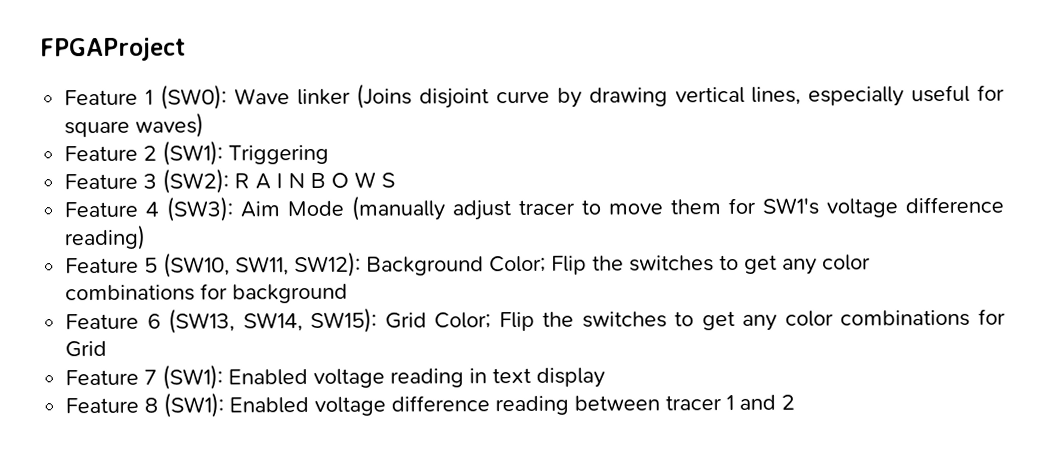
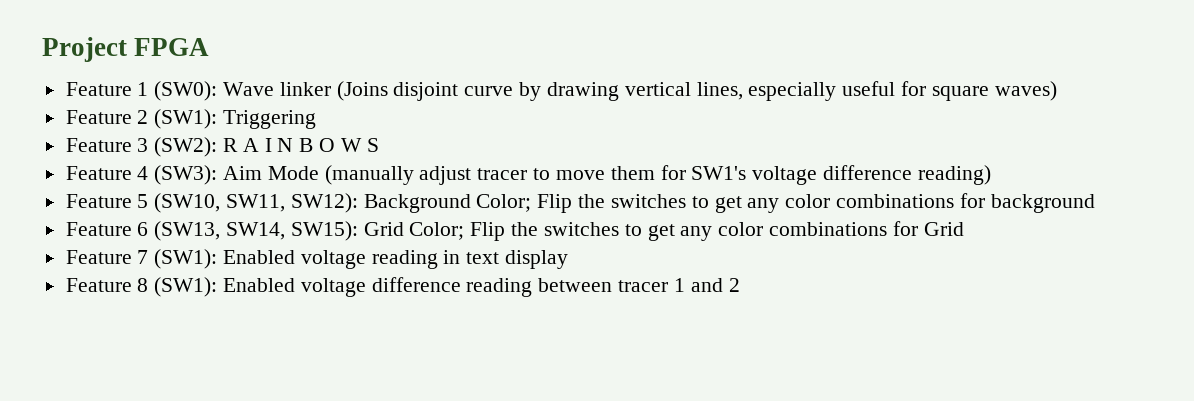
[40,37,186,62] FPGAProject -> [42,37,210,62] Project FPGA

